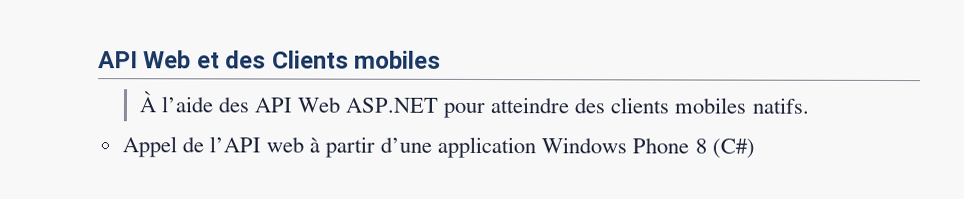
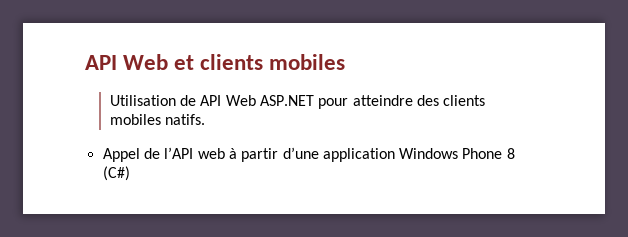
[225,50,349,69] des Clients -> [200,54,264,70] clients
[138,90,250,113] À l’aide des -> [109,95,197,106] Utilisation de

